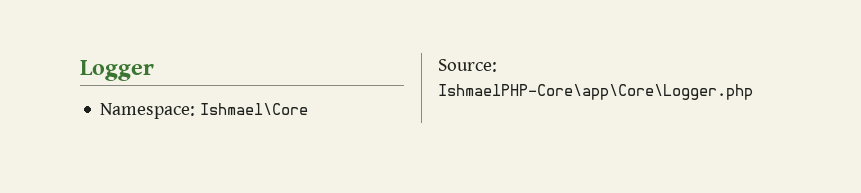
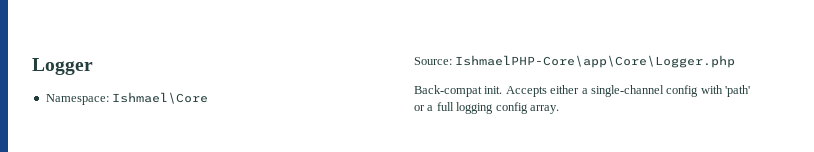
(753, 92) none -> [414,85,750,97] [414,102,559,114] // Back-compat init. Accepts either a single-channel config with 'path' or a full logging config array.

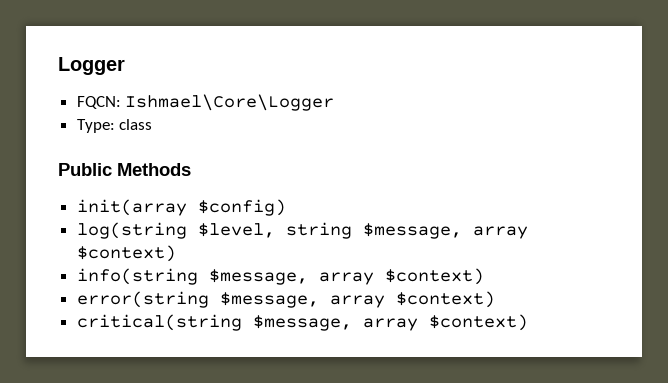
[45,92,209,105] [414,55,736,68] [414,85,750,97] [414,102,559,114] Namespace: Ishmael\Core // Source: IshmaelPHP-Core\app\Core\Logger.php // Back-compat init. Accepts either a single-channel config with 'path' or a full logging config array. -> [76,94,335,111] [76,119,153,133] [58,163,191,176] [76,199,286,216] [76,222,528,239] [76,245,176,262] [76,268,484,285] [76,291,495,308] [76,314,528,331] FQCN: Ishmael\Core\Logger // Type: class // Public Methods // init(array $config) // log(string $level, string $message, array $context) // info(string $message, array $context) // error(string $message, array $context) // critical(string $message, array $context)

